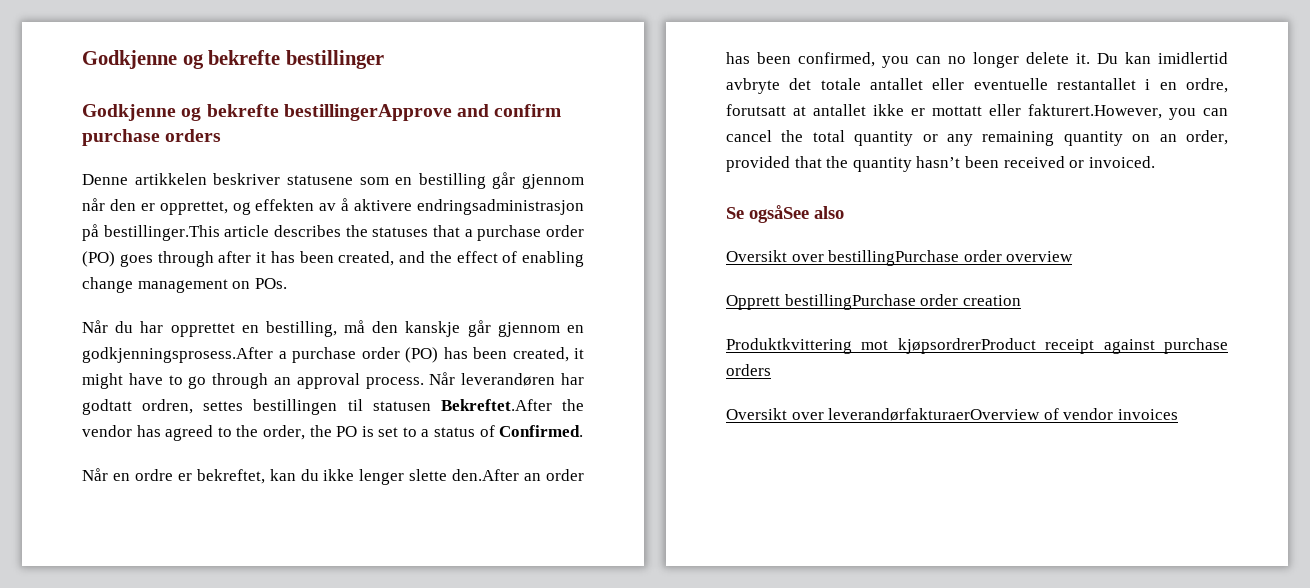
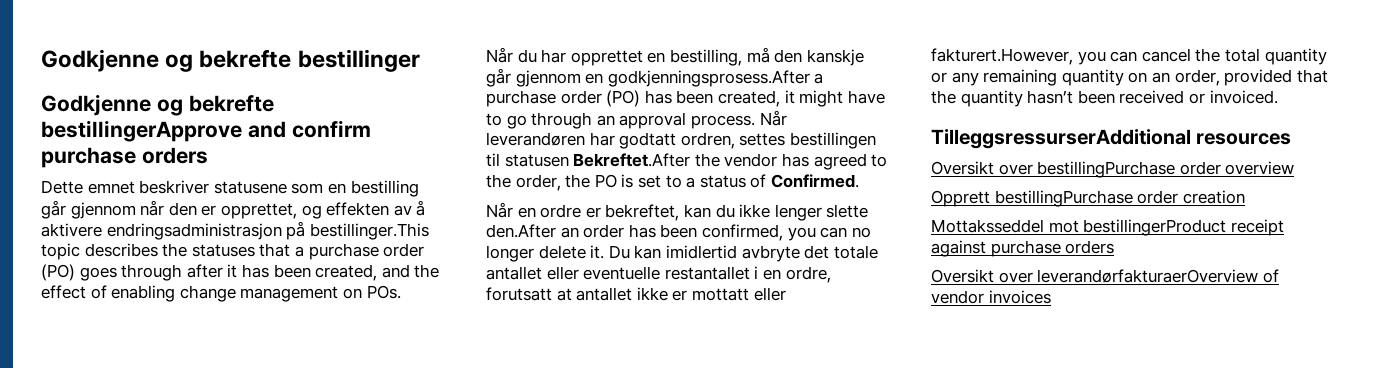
[82,173,207,185] Denne artikkelen -> [41,180,135,194] Dette emnet
[224,225,270,237] article -> [41,243,80,260] topic
[726,205,844,223] Se ogsåSee also -> [931,129,1292,149] TilleggsressurserAdditional resources
[726,338,1036,354] Produktkvittering mot kjøpsordrerProduct -> [931,219,1227,236] Mottaksseddel mot bestillingerProduct

